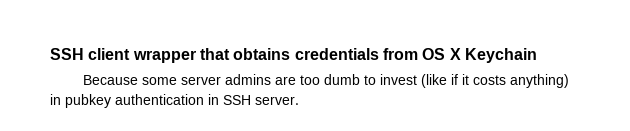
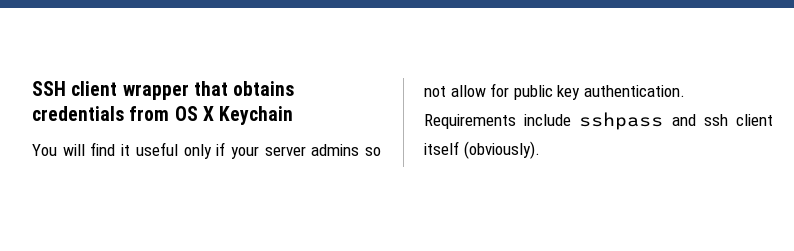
[82,74,569,88] [50,94,299,108] Because some server admins are too dumb to invest (like if it costs anything) in pubkey authentication in SSH server. -> [32,142,381,159] [424,83,685,100] [424,112,773,130] [424,141,540,159] You will find it useful only if your server admins so not allow for public key authentication. Requirements include sshpass and ssh client itself (obviously).

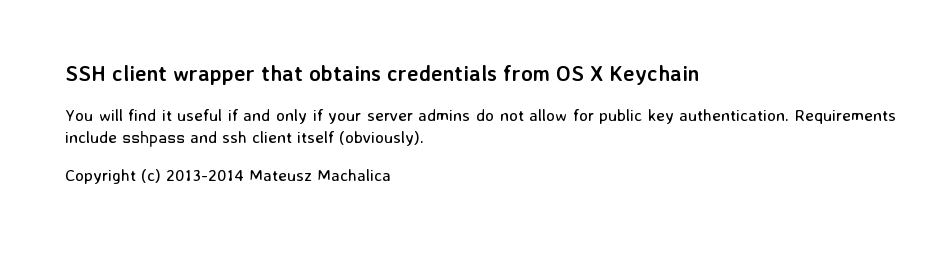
(178, 149) none -> [227,109,271,121] if and
[364,147,381,156] so -> [475,109,494,121] do
(540, 150) none -> [65,169,391,184] // Copyright (c) 2013-2014 Mateusz Machalica

